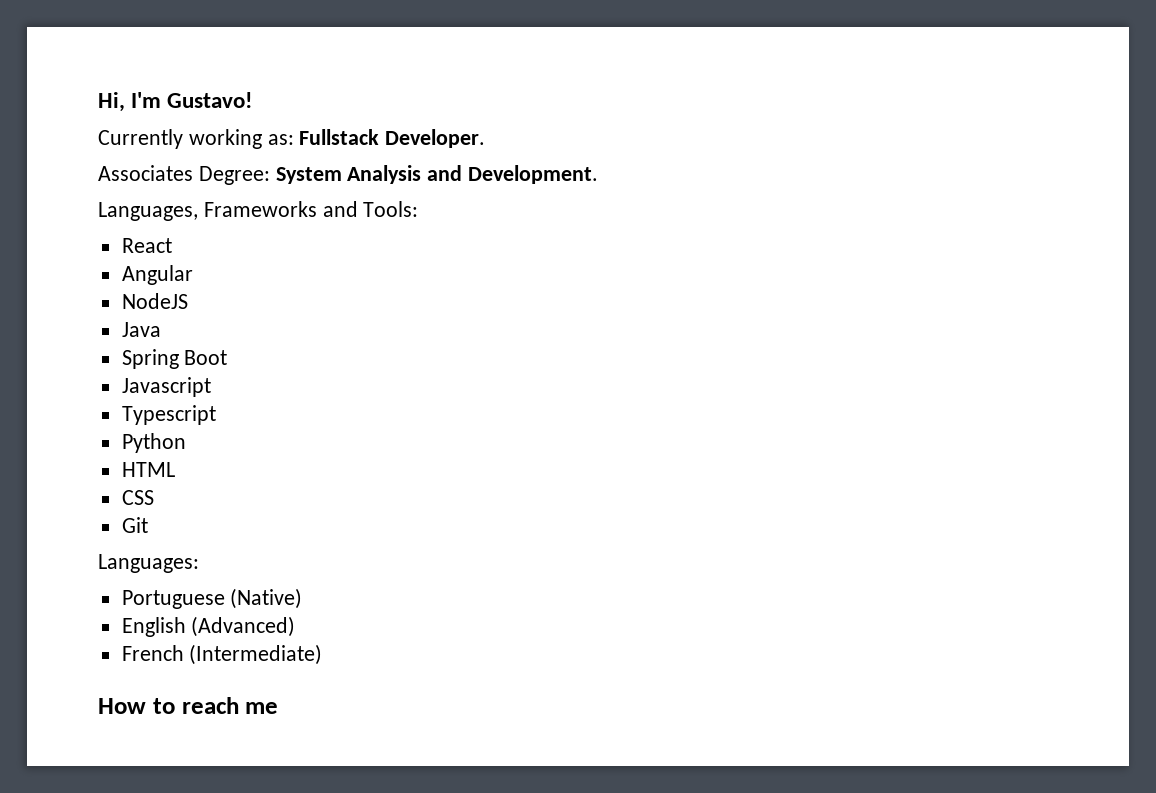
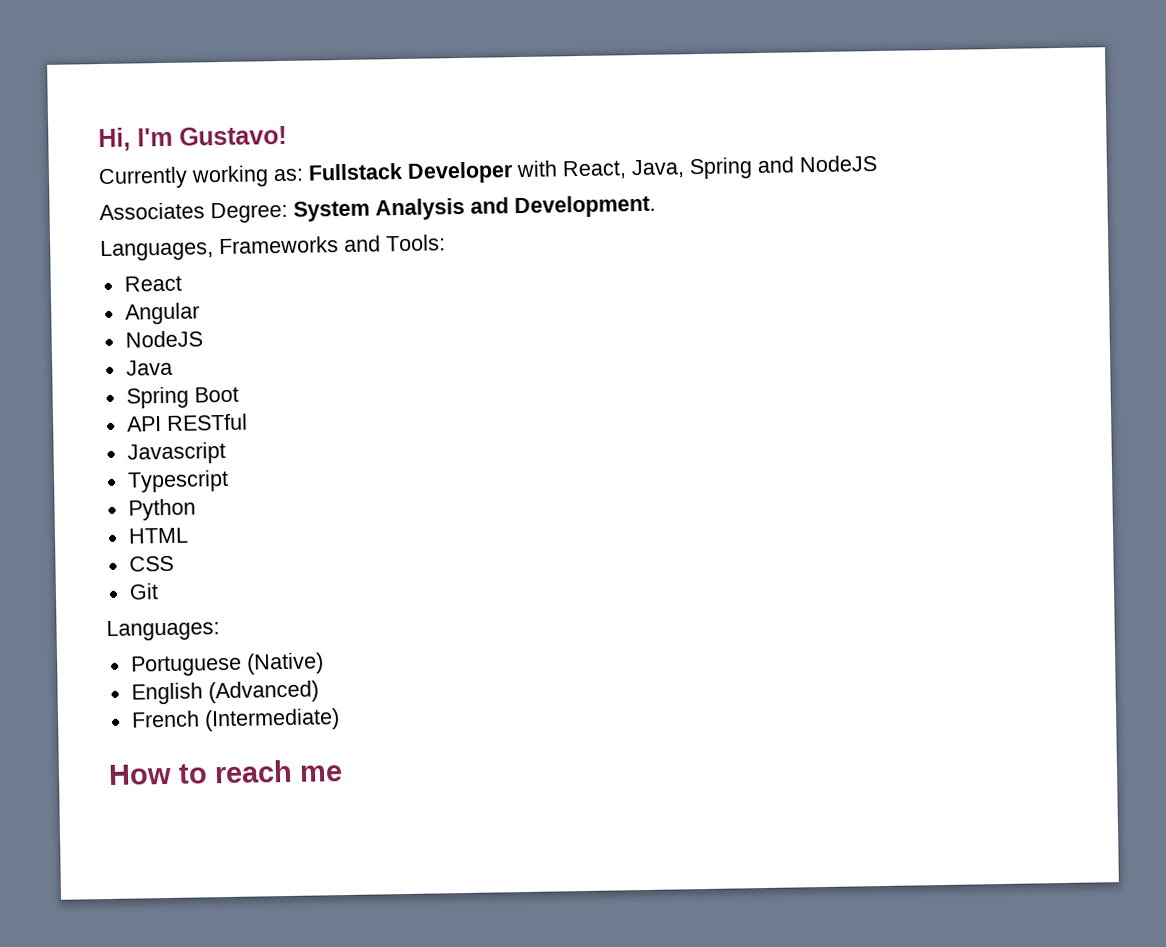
[385,129,486,148] Developer. -> [407,155,877,184] Developer with React, Java, Spring and NodeJS
(228, 357) none -> [125,413,248,432] // API RESTful

